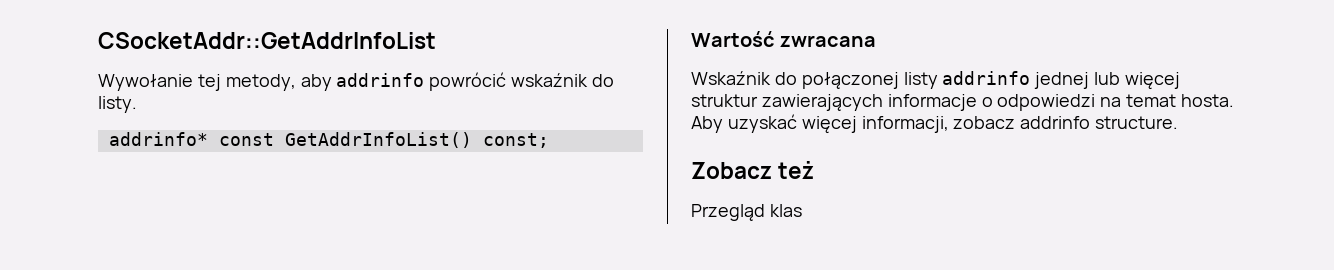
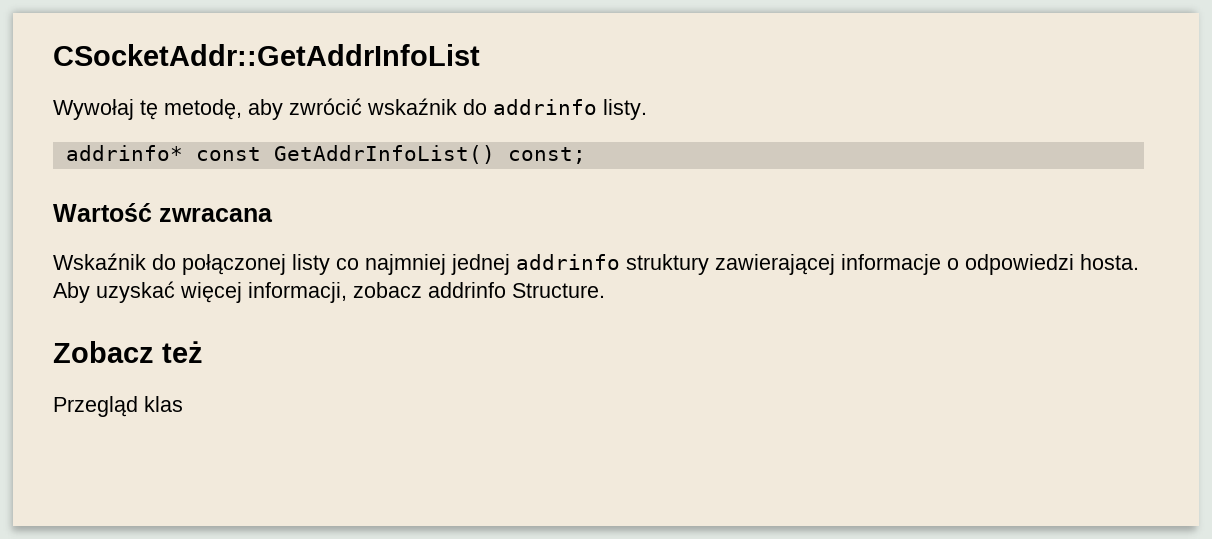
[98,72,507,91] Wywołanie tej metody, aby addrinfo powrócić -> [53,98,362,120] Wywołaj tę metodę, aby zwrócić
(615, 80) none -> [493,99,597,115] addrinfo
[942,71,1181,90] [691,94,883,111] addrinfo jednej lub więcej struktur zawierających -> [336,254,835,275] co najmniej jednej addrinfo struktury zawierającej
[1100,94,1177,107] na temat -> (1074, 264) none
[1095,116,1179,129] structure. -> [512,283,605,298] Structure.

